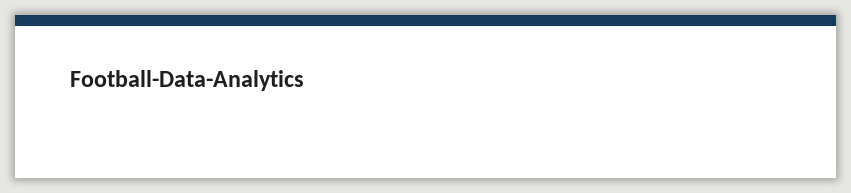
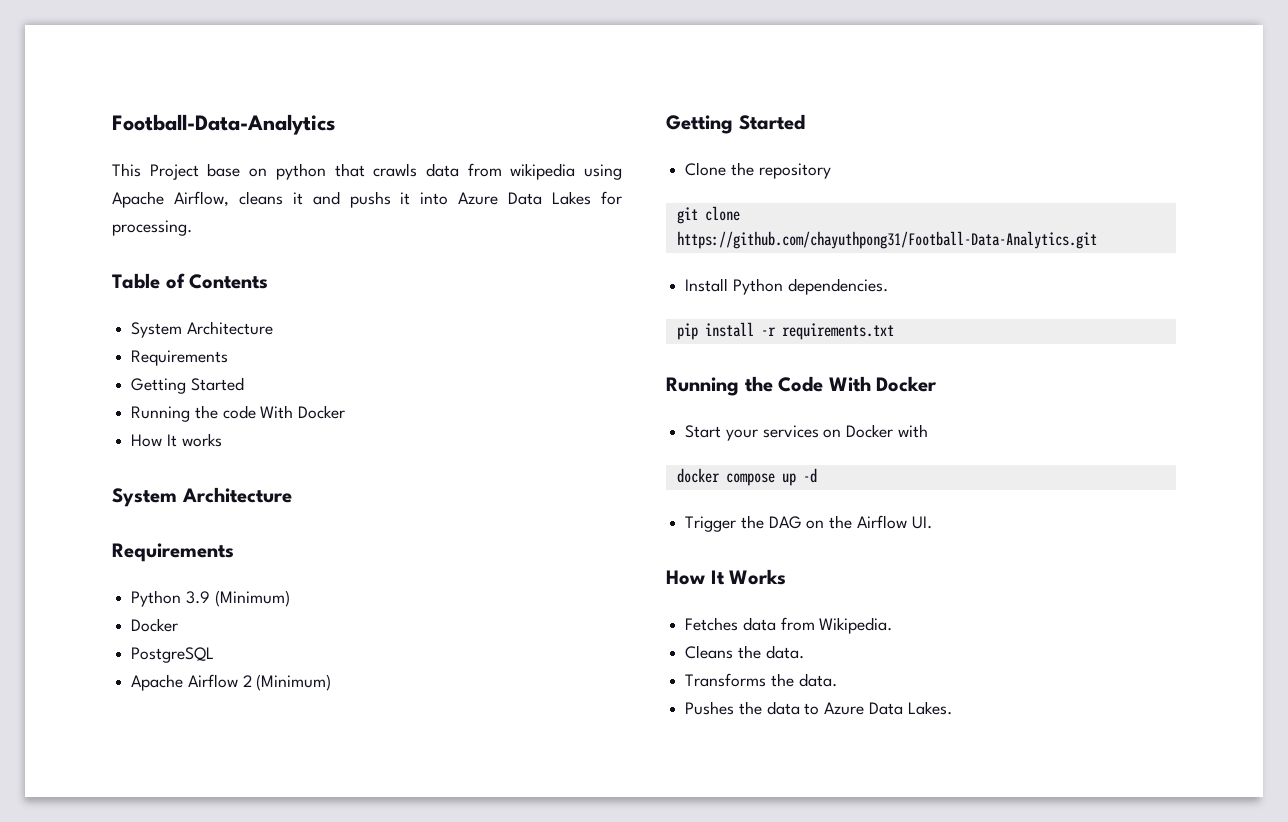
(304, 80) none -> [112,163,622,180] [112,191,622,208] [112,220,192,236] [112,273,269,289] [131,321,273,338] [131,350,229,366] [131,377,244,394] [131,405,346,422] [131,433,222,447] [112,487,292,507] [112,543,234,562] [131,590,290,607] [131,618,179,632] [131,647,215,663] [131,674,332,691] [666,114,805,134] [685,162,831,179] [676,206,740,224] [676,231,1097,249] [685,278,888,295] [676,322,894,340] [666,376,938,396] [685,424,928,441] [676,468,817,486] [685,515,932,532] [666,569,787,585] [685,617,893,634] [685,645,804,659] [685,673,837,687] [685,701,952,715] // This Project base on python that crawls data from wikipedia using Apache Airflow, cleans it and pushs it into Azure Data Lakes for processing. // Table of Contents // System Architecture // Requirements // Getting Started // Running the code With Docker // How It works // System Architecture // Requirements // Python 3.9 (Minimum) // Docker // PostgreSQL // Apache Airflow 2 (Minimum) // Getting Started // Clone the repository // git clone https://github.com/chayuthpong31/Football-Data-Analytics.git // Install Python dependencies. // pip install -r requirements.txt // Running the Code With Docker // Start your services on Docker with // docker compose up -d // Trigger the DAG on the Airflow UI. // How It Works // Fetches data from Wikipedia. // Cleans the data. // Transforms the data. // Pushes the data to Azure Data Lakes.

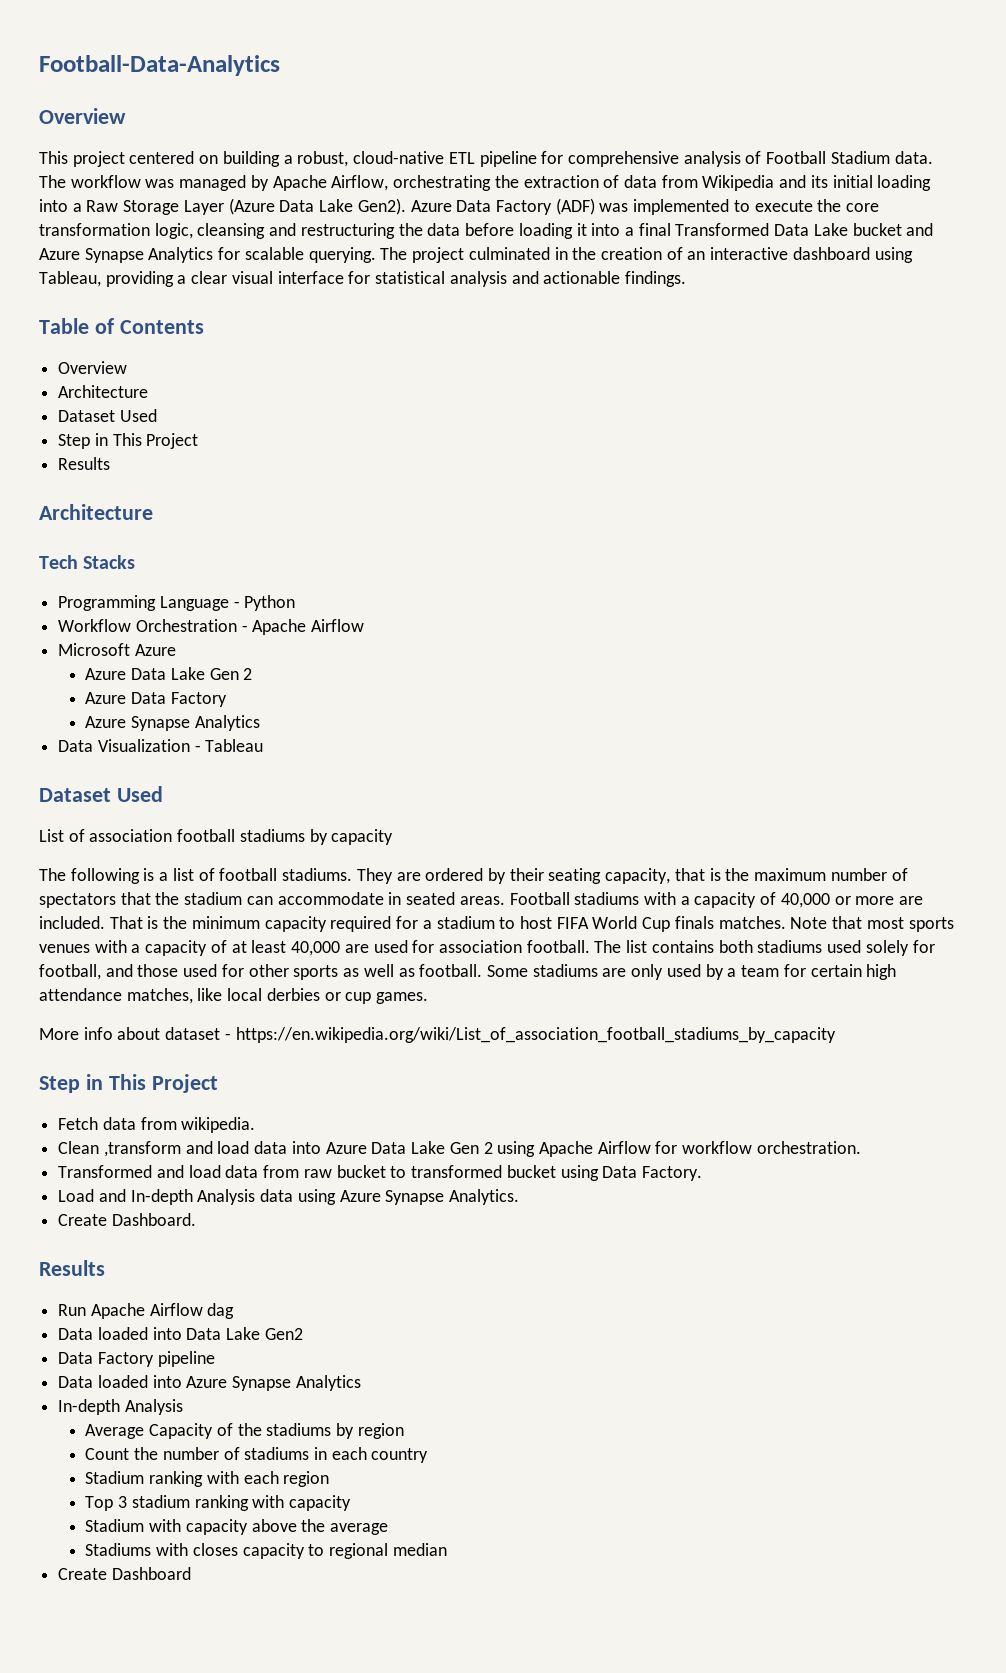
[112,163,622,180] [112,191,622,208] [112,220,192,236] // This Project base on python that crawls data from wikipedia using Apache Airflow, cleans it and pushs it into Azure Data Lakes for processing. -> [39,108,126,124] [39,151,933,167] [39,175,932,191] [39,198,880,215] [39,223,934,239] [39,247,913,263] [39,271,686,287] // Overview // This project centered on building a robust, cloud-native ETL pipeline for comprehensive analysis of Football Stadium data. The workflow was managed by Apache Airflow, orchestrating the extraction of data from Wikipedia and its initial loading into a Raw Storage Layer (Azure Data Lake Gen2). Azure Data Factory (ADF) was implemented to execute the core transformation logic, cleansing and restructuring the data before loading it into a final Transformed Data Lake bucket and Azure Synapse Analytics for scalable querying. The project culminated in the creation of an interactive dashboard using Tableau, providing a clear visual interface for statistical analysis and actionable findings.
[131,321,273,338] [131,350,229,366] [131,377,244,394] [131,405,346,422] [131,433,222,447] [112,487,292,507] [112,543,234,562] [131,590,290,607] [131,618,179,632] [131,647,215,663] [131,674,332,691] [666,114,805,134] [685,162,831,179] [676,206,740,224] [676,231,1097,249] [685,278,888,295] [676,322,894,340] [666,376,938,396] [685,424,928,441] [676,468,817,486] [685,515,932,532] [666,569,787,585] [685,617,893,634] [685,645,804,659] [685,673,837,687] [685,701,952,715] System Architecture // Requirements // Getting Started // Running the code With Docker // How It works // System Architecture // Requirements // Python 3.9 (Minimum) // Docker // PostgreSQL // Apache Airflow 2 (Minimum) // Getting Started // Clone the repository // git clone https://github.com/chayuthpong31/Football-Data-Analytics.git // Install Python dependencies. // pip install -r requirements.txt // Running the Code With Docker // Start your services on Docker with // docker compose up -d // Trigger the DAG on the Airflow UI. // How It Works // Fetches data from Wikipedia. // Cleans the data. // Transforms the data. // Pushes the data to Azure Data Lakes. -> [58,361,128,374] [58,385,149,398] [58,409,157,422] [58,433,199,449] [58,457,111,470] [39,504,153,520] [39,555,136,569] [58,595,296,611] [58,619,365,635] [58,643,176,656] [85,667,253,680] [85,692,227,707] [85,715,260,731] [58,739,264,752] [39,786,163,802] [39,829,394,845] [39,868,908,884] [39,892,924,908] [39,916,954,932] [39,940,935,956] [39,964,897,980] [39,988,429,1004] [39,1027,836,1043] [39,1074,218,1093] [58,1117,256,1133] [58,1141,861,1157] [58,1165,702,1181] [58,1189,520,1205] [58,1213,196,1226] [39,1260,105,1276] [58,1303,235,1319] [58,1327,303,1340] [58,1351,215,1367] [58,1375,361,1391] [58,1399,183,1415] [85,1423,404,1439] [85,1447,429,1463] [85,1471,330,1487] [85,1495,351,1511] [85,1519,388,1535] [85,1543,447,1559] [58,1567,191,1580] Overview // Architecture // Dataset Used // Step in This Project // Results // Architecture // Tech Stacks // Programming Language - Python // Workflow Orchestration - Apache Airflow // Microsoft Azure // Azure Data Lake Gen 2 // Azure Data Factory // Azure Synapse Analytics // Data Visualization - Tableau // Dataset Used // List of association football stadiums by capacity // The following is a list of football stadiums. They are ordered by their seating capacity, that is the maximum number of spectators that the stadium can accommodate in seated areas. Football stadiums with a capacity of 40,000 or more are included. That is the minimum capacity required for a stadium to host FIFA World Cup finals matches. Note that most sports venues with a capacity of at least 40,000 are used for association football. The list contains both stadiums used solely for football, and those used for other sports as well as football. Some stadiums are only used by a team for certain high attendance matches, like local derbies or cup games. // More info about dataset - https://en.wikipedia.org/wiki/List_of_association_football_stadiums_by_capacity // Step in This Project // Fetch data from wikipedia. // Clean ,transform and load data into Azure Data Lake Gen 2 using Apache Airflow for workflow orchestration. // Transformed and load data from raw bucket to transformed bucket using Data Factory. // Load and In-depth Analysis data using Azure Synapse Analytics. // Create Dashboard. // Results // Run Apache Airflow dag // Data loaded into Data Lake Gen2 // Data Factory pipeline // Data loaded into Azure Synapse Analytics // In-depth Analysis // Average Capacity of the stadiums by region // Count the number of stadiums in each country // Stadium ranking with each region // Top 3 stadium ranking with capacity // Stadium with capacity above the average // Stadiums with closes capacity to regional median // Create Dashboard

